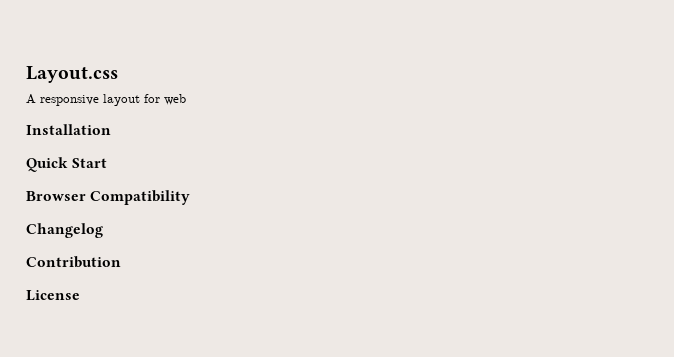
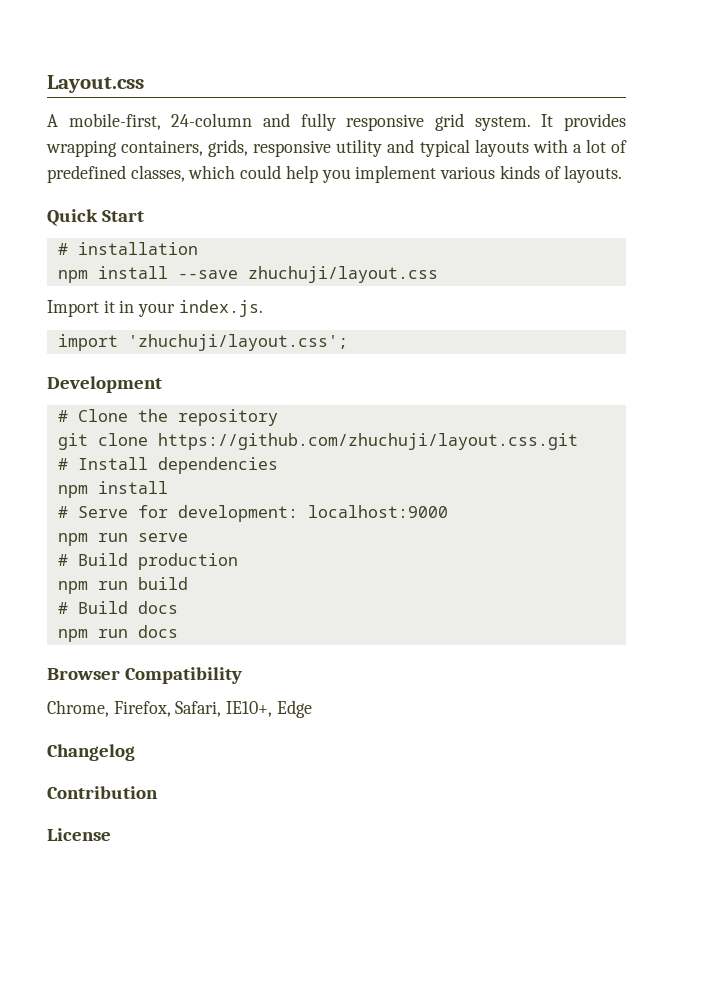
[40,94,186,106] [26,124,111,135] [26,157,108,172] [26,190,191,205] responsive layout for web // Installation // Quick Start // Browser Compatibility -> [68,113,626,131] [46,139,627,157] [47,165,623,183] [47,209,144,226] [57,242,198,255] [57,266,438,283] [47,300,263,317] [57,334,348,351] [47,376,162,393] [57,409,278,426] [57,433,578,450] [57,457,278,474] [57,481,168,498] [57,505,448,522] [57,533,188,546] [57,553,238,570] [57,577,188,594] [57,601,178,614] [57,625,178,642] [47,667,242,684] [47,700,312,718] mobile-first, 24-column and fully responsive grid system. It provides wrapping containers, grids, responsive utility and typical layouts with a lot of predefined classes, which could help you implement various kinds of layouts. // Quick Start // # installation // npm install --save zhuchuji/layout.css // Import it in your index.js. // import 'zhuchuji/layout.css'; // Development // # Clone the repository // git clone https://github.com/zhuchuji/layout.css.git // # Install dependencies // npm install // # Serve for development: localhost:9000 // npm run serve // # Build production // npm run build // # Build docs // npm run docs // Browser Compatibility // Chrome, Firefox, Safari, IE10+, Edge

